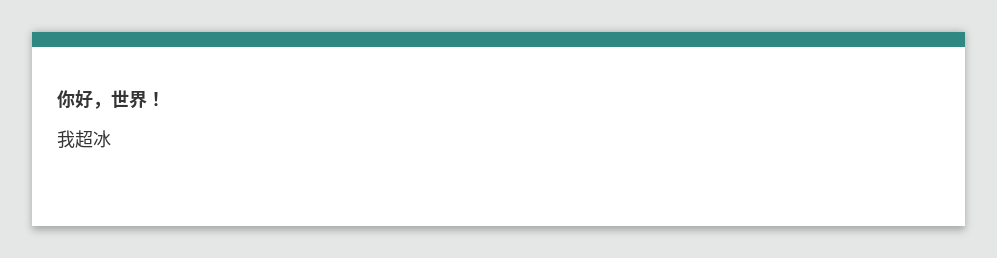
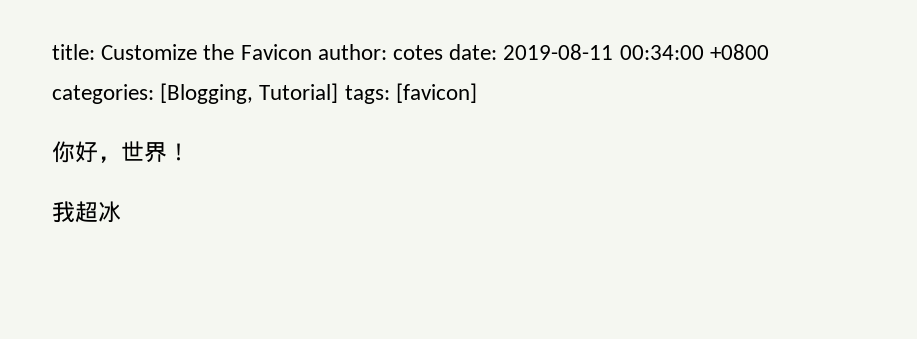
(57, 99) none -> [52,44,769,60] [52,83,477,104] title: Customize the Favicon author: cotes date: 2019-08-11 00:34:00 +0800 categories: [Blogging, Tutorial] tags: [favicon] //

